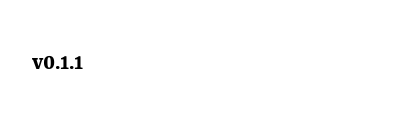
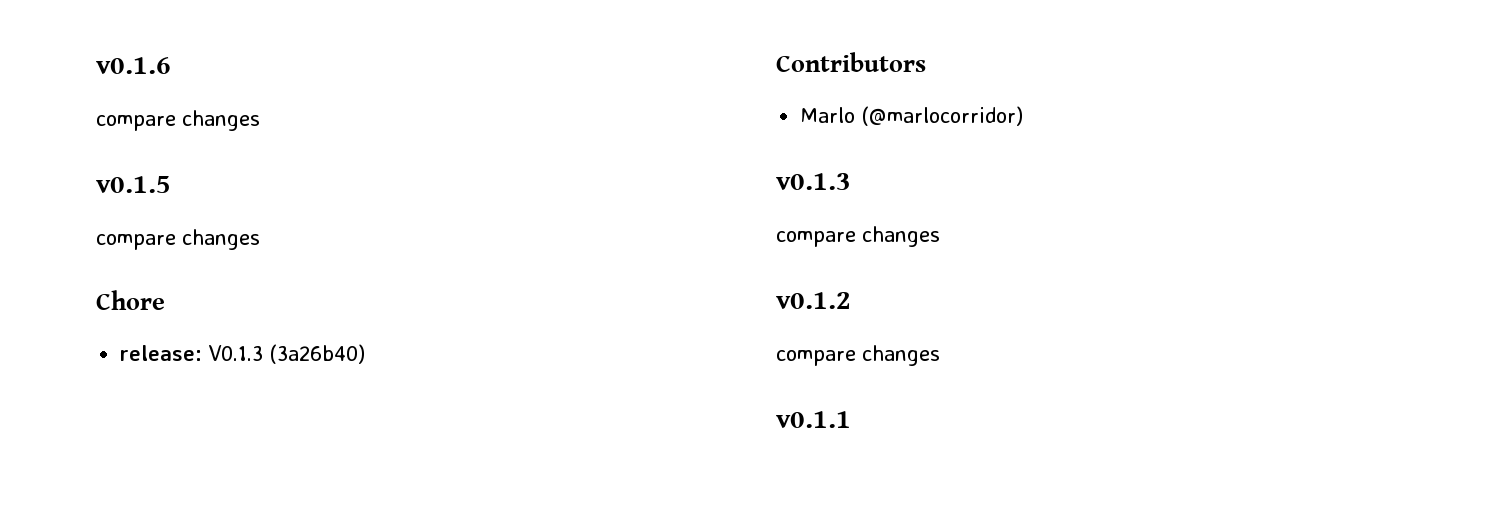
(32, 62) none -> [96,57,171,74] [96,110,260,131] [96,176,171,193] [96,229,260,250] [96,290,165,310] [120,344,366,364] [776,52,926,72] [800,106,1024,126] [776,173,851,190] [776,226,940,247] [776,292,851,309] [776,345,940,366] v0.1.6 // compare changes // v0.1.5 // compare changes // Chore // release: V0.1.3 (3a26b40) // Contributors // Marlo (@marlocorridor) // v0.1.3 // compare changes // v0.1.2 // compare changes //

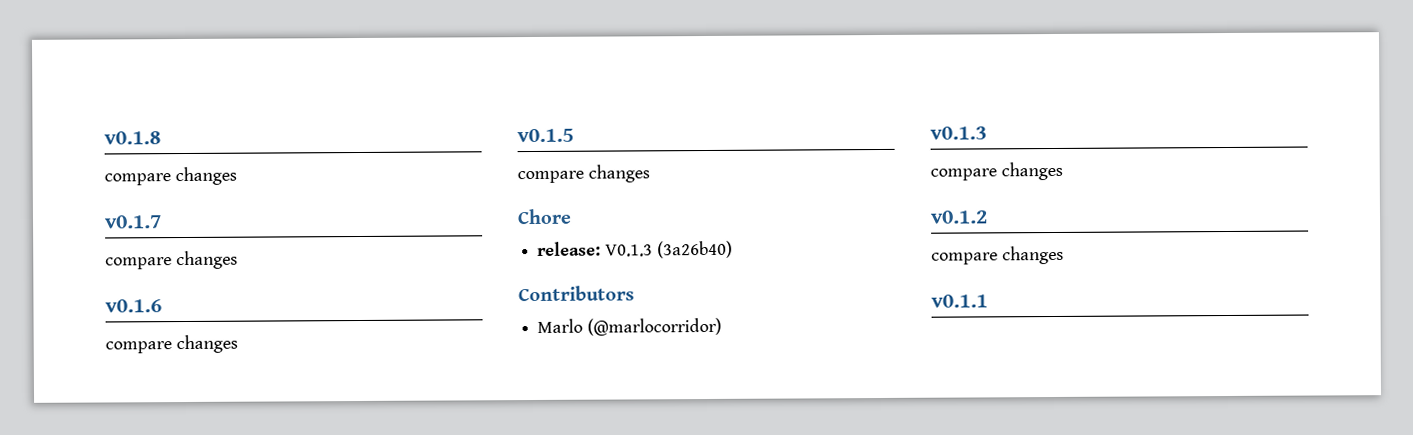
(96, 65) none -> [104,131,161,145] [104,166,237,186] [104,215,162,229] [105,250,238,270] v0.1.8 // compare changes // v0.1.7 // compare changes //

